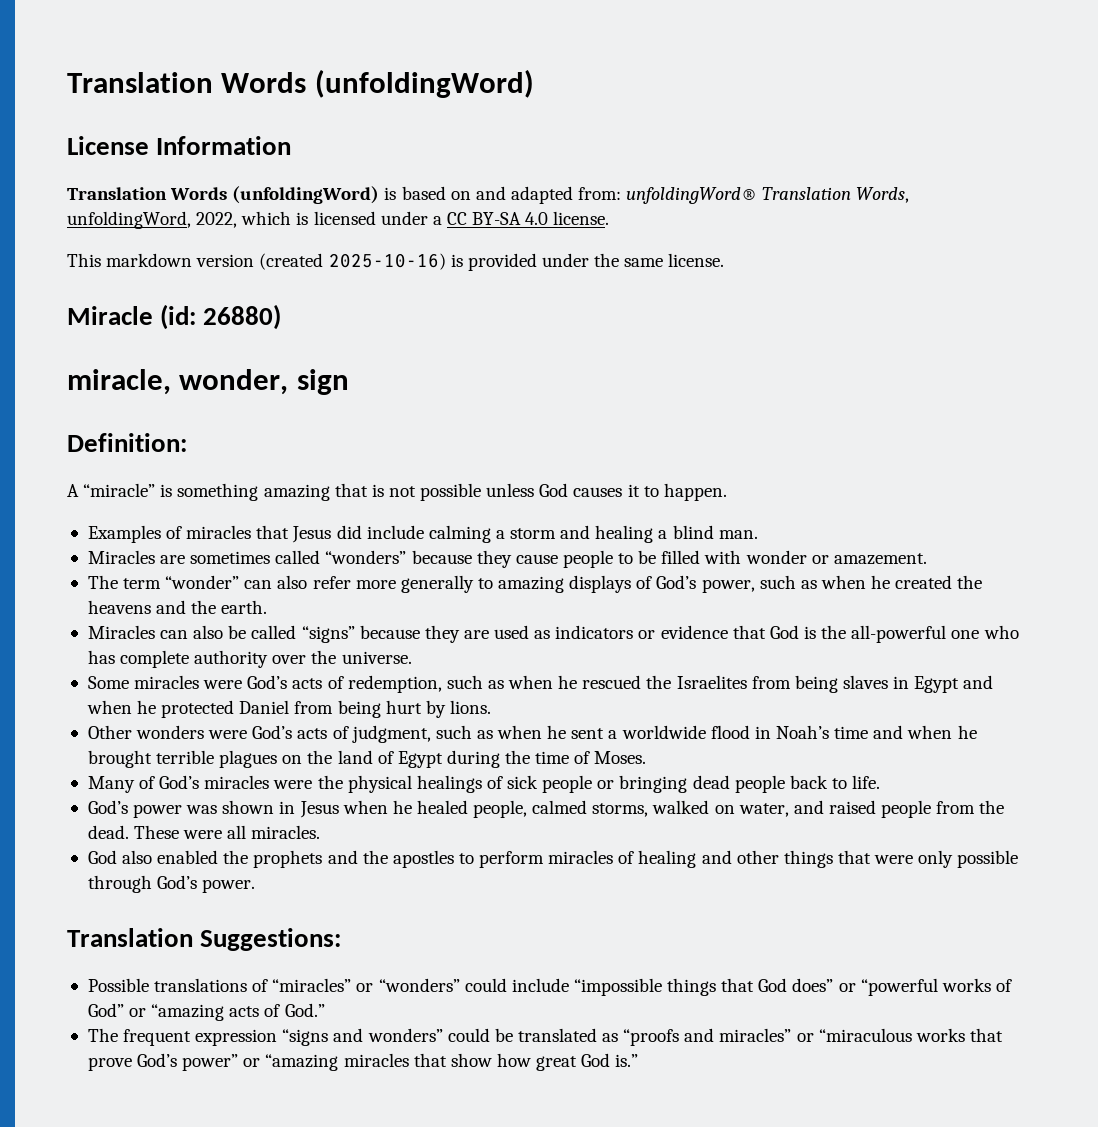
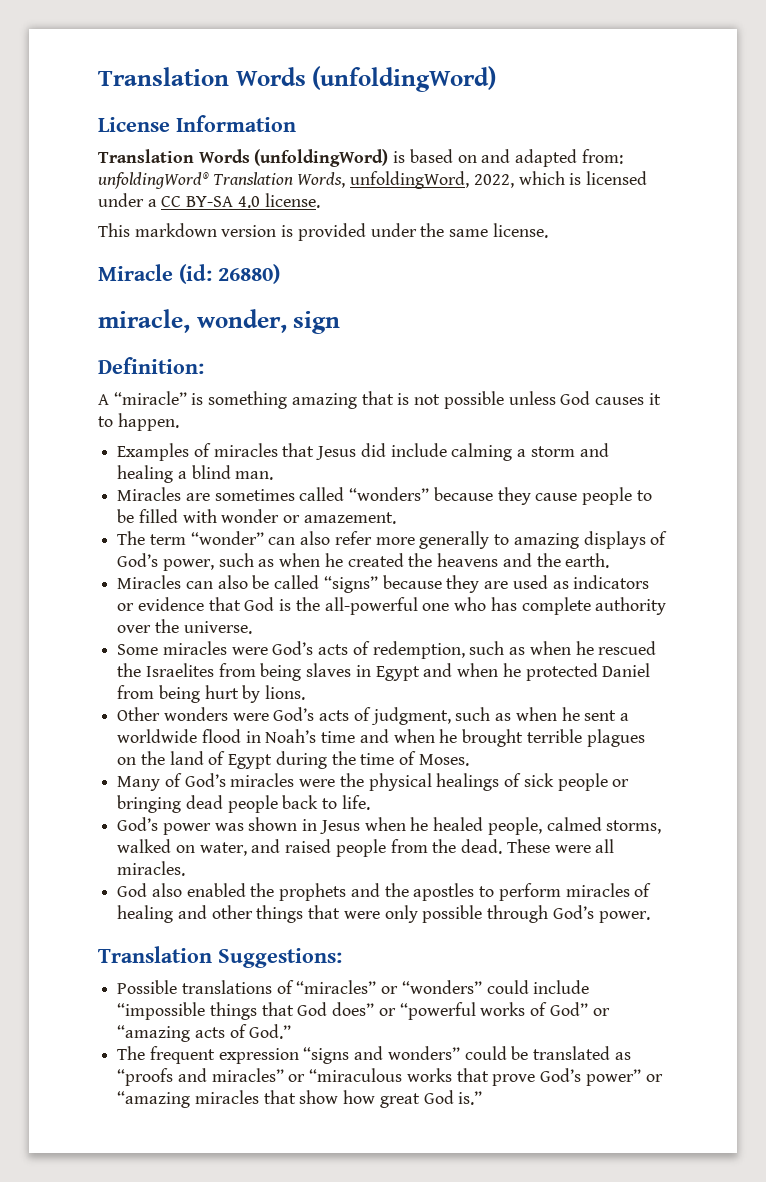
[259,253,446,270] (created 2025-10-16) -> (277, 231) none

